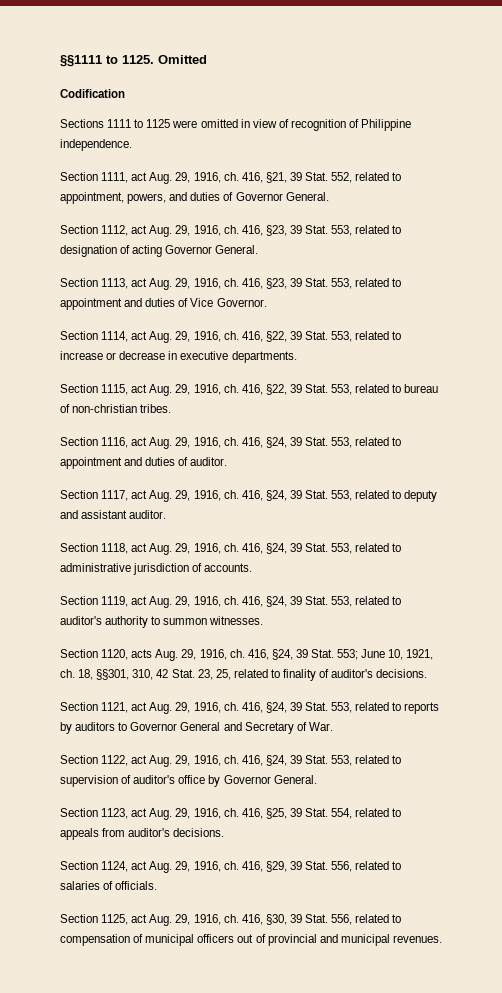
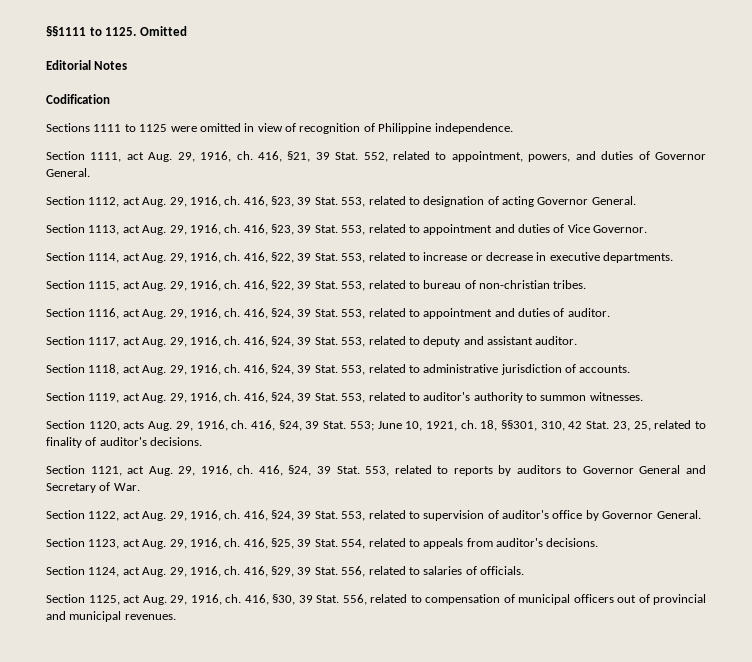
(207, 59) none -> [46,60,128,70] // Editorial Notes

